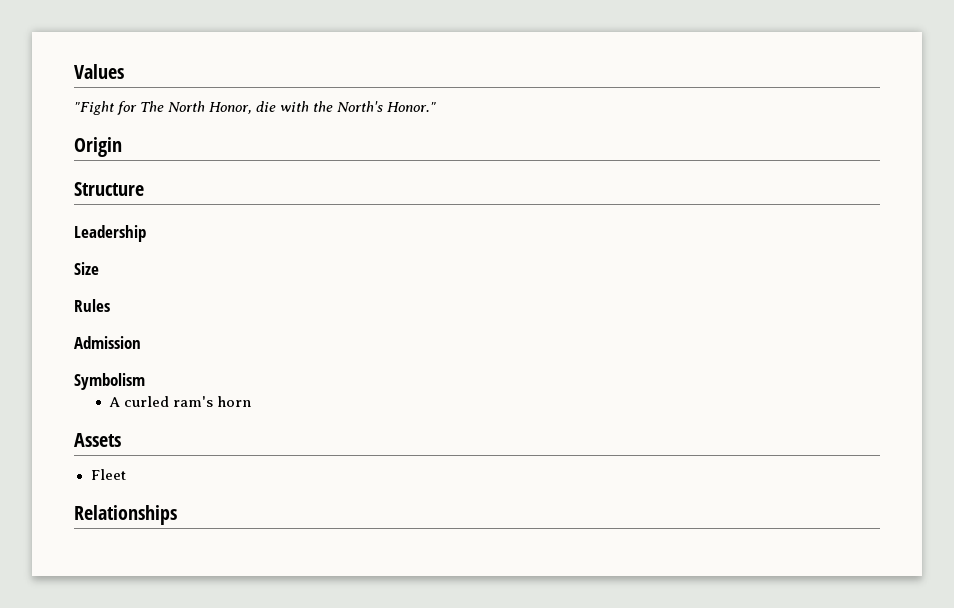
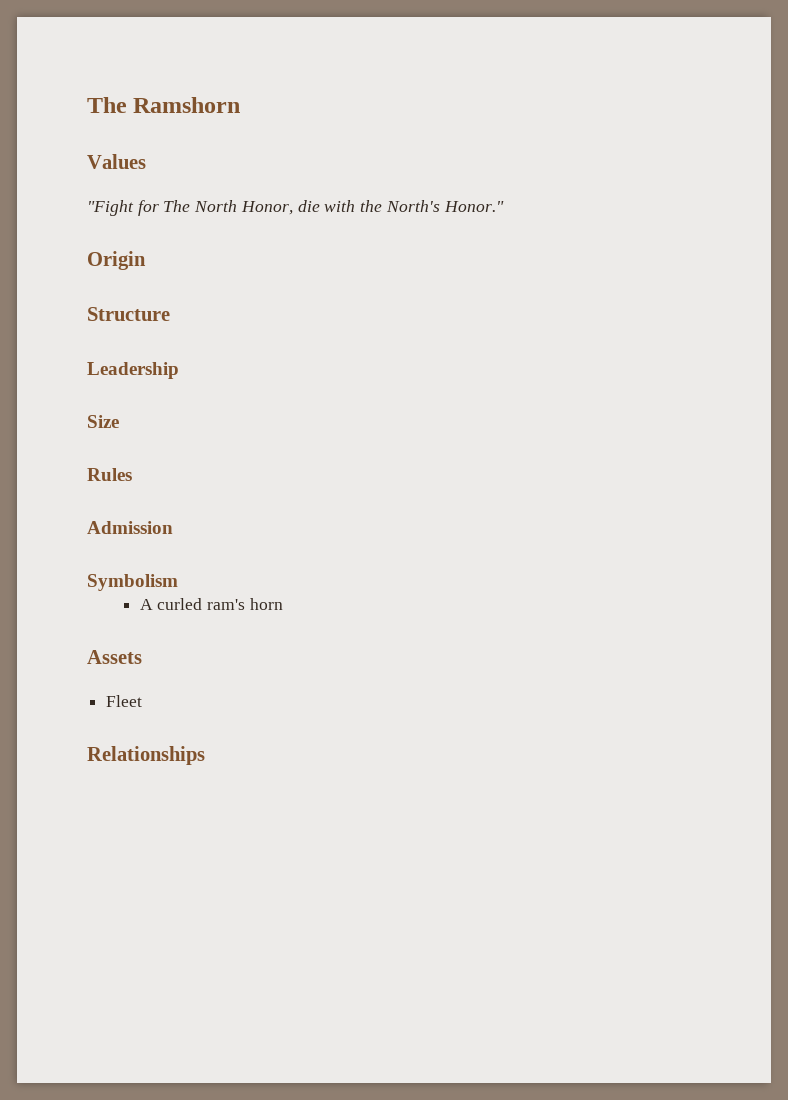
(74, 71) none -> [87,97,241,113] The Ramshorn //

